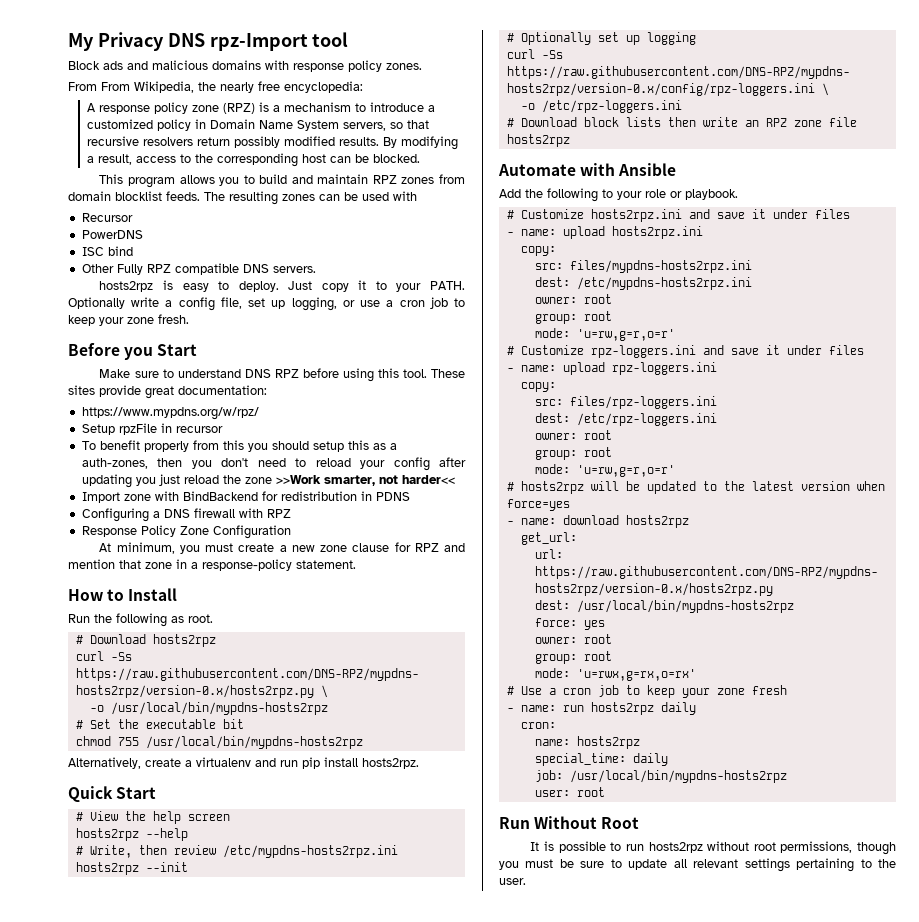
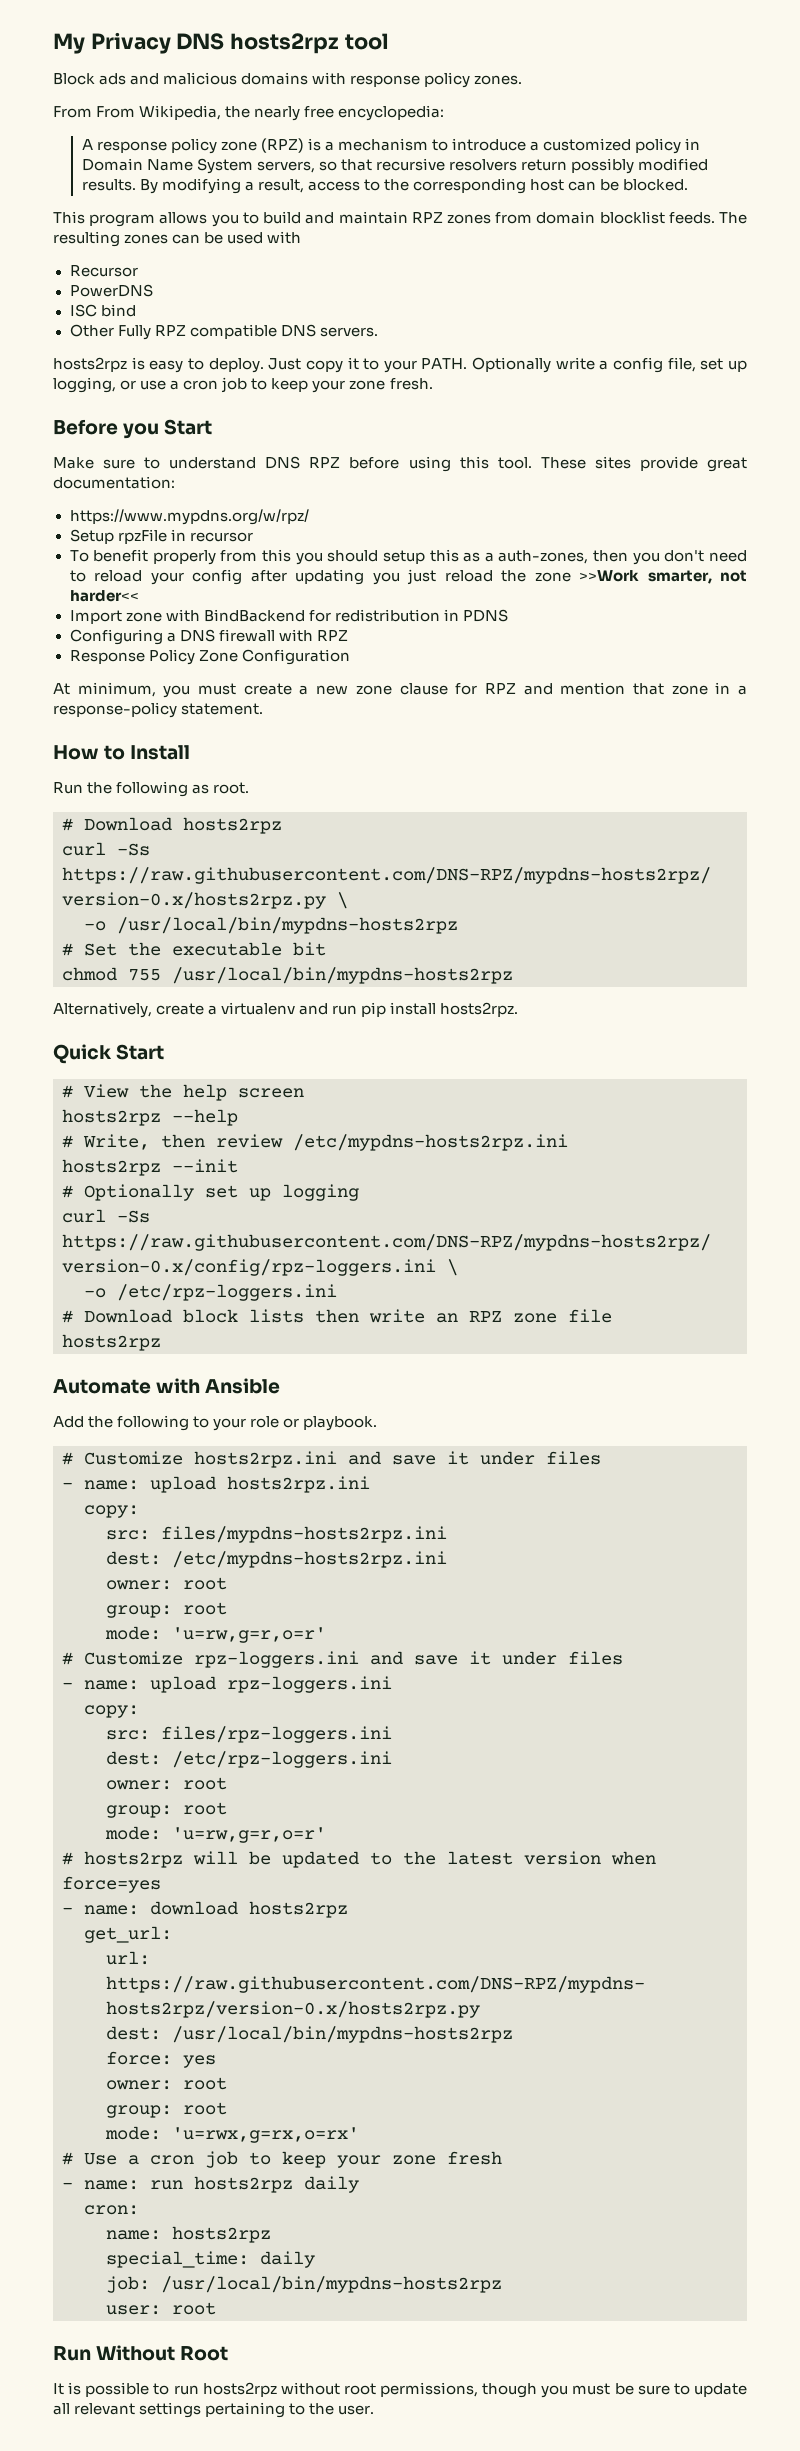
[209,33,308,51] rpz-Import -> [230,33,340,54] hosts2rpz

